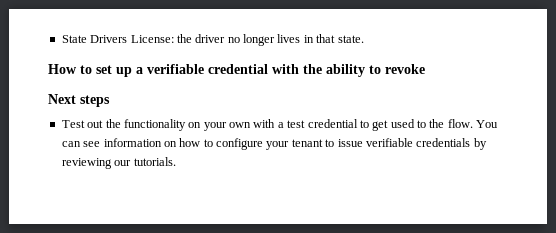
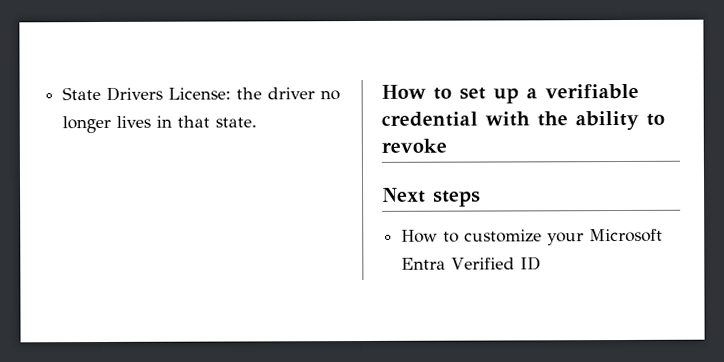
[61,119,499,131] [61,138,487,150] [61,157,176,169] Test out the functionality on your own with a test credential to get used to the flow. You can see information on how to configure your tenant to issue verifiable credentials by reviewing our tutorials. -> [401,228,664,246] [401,256,542,271] How to customize your Microsoft Entra Verified ID

